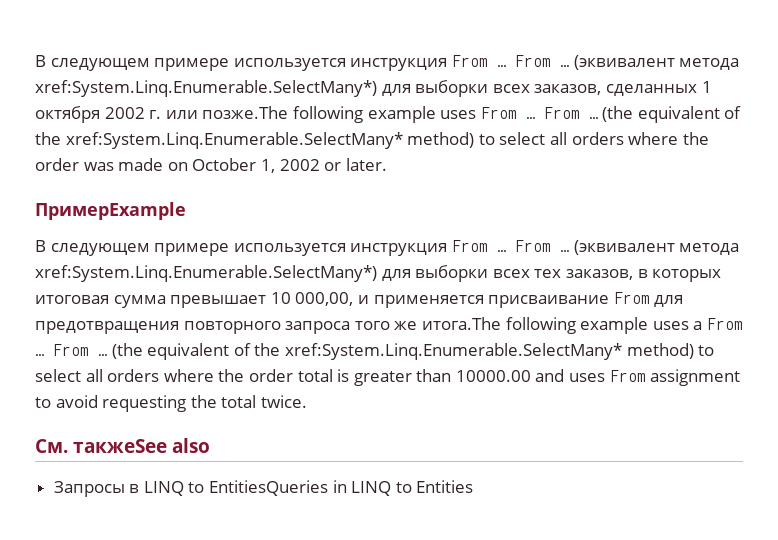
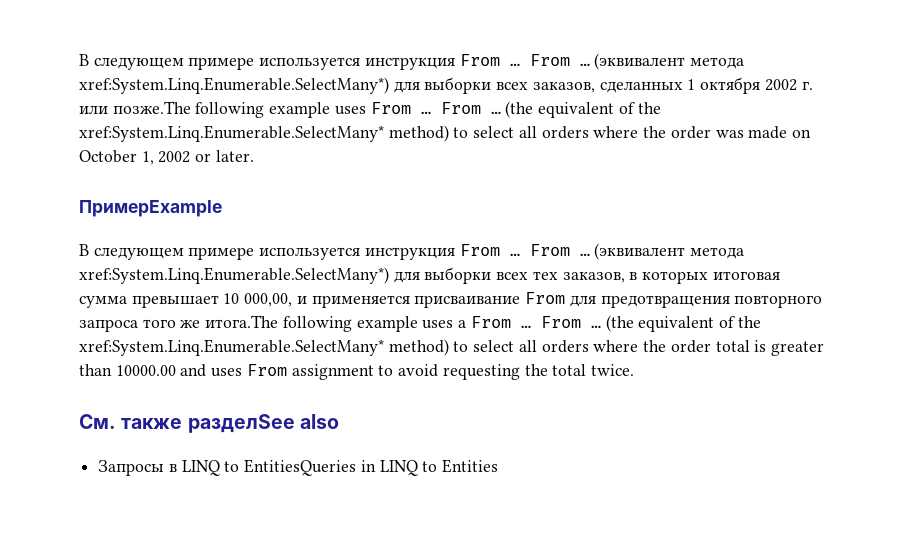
[73,439,167,453] такжеSee -> [121,414,295,433] также разделSee

